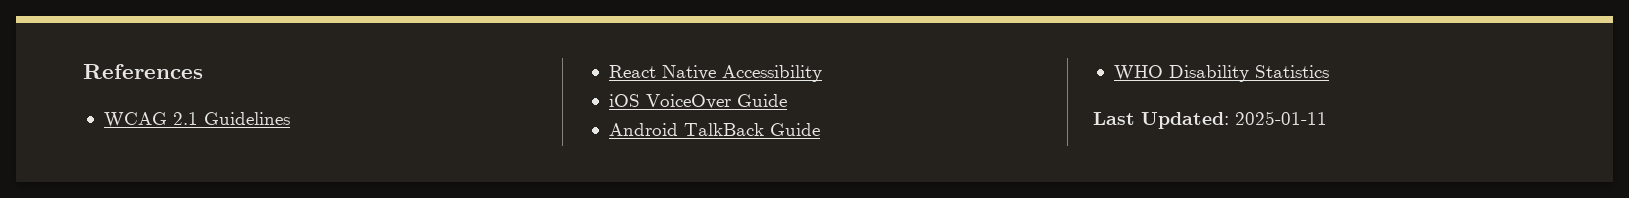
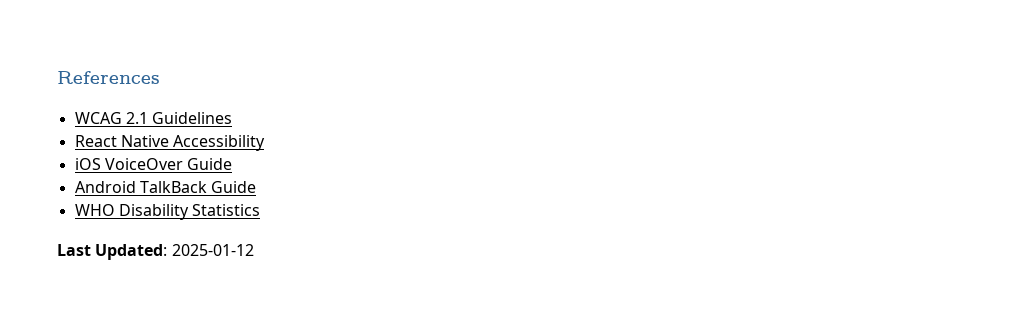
[1235,111,1327,125] 2025-01-11 -> [171,244,254,256] 2025-01-12

